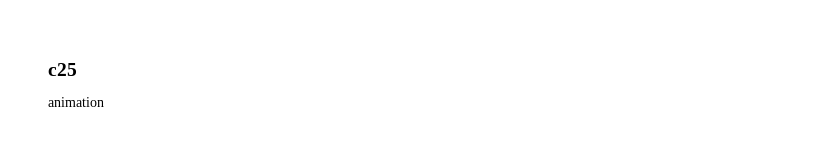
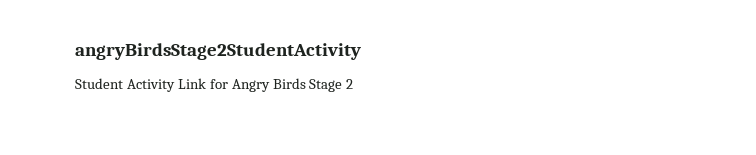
[48,63,77,76] [48,97,104,107] c25 // animation -> [75,43,361,60] [75,78,354,92] angryBirdsStage2StudentActivity // Student Activity Link for Angry Birds Stage 2

